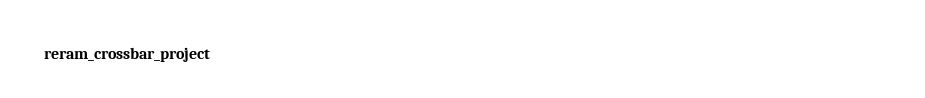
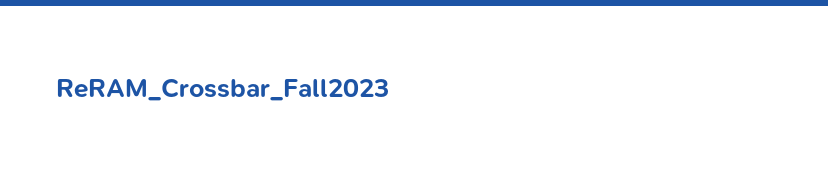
[44,47,210,62] reram_crossbar_project -> [56,78,389,101] ReRAM_Crossbar_Fall2023

